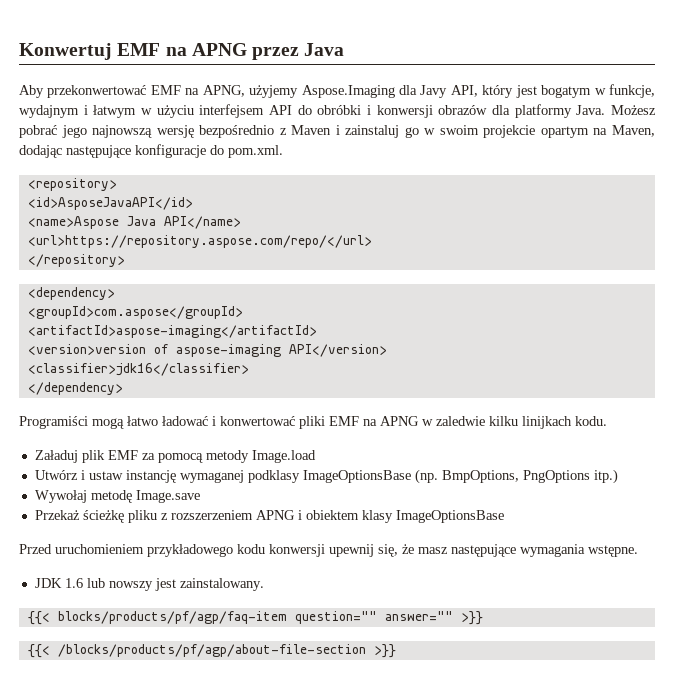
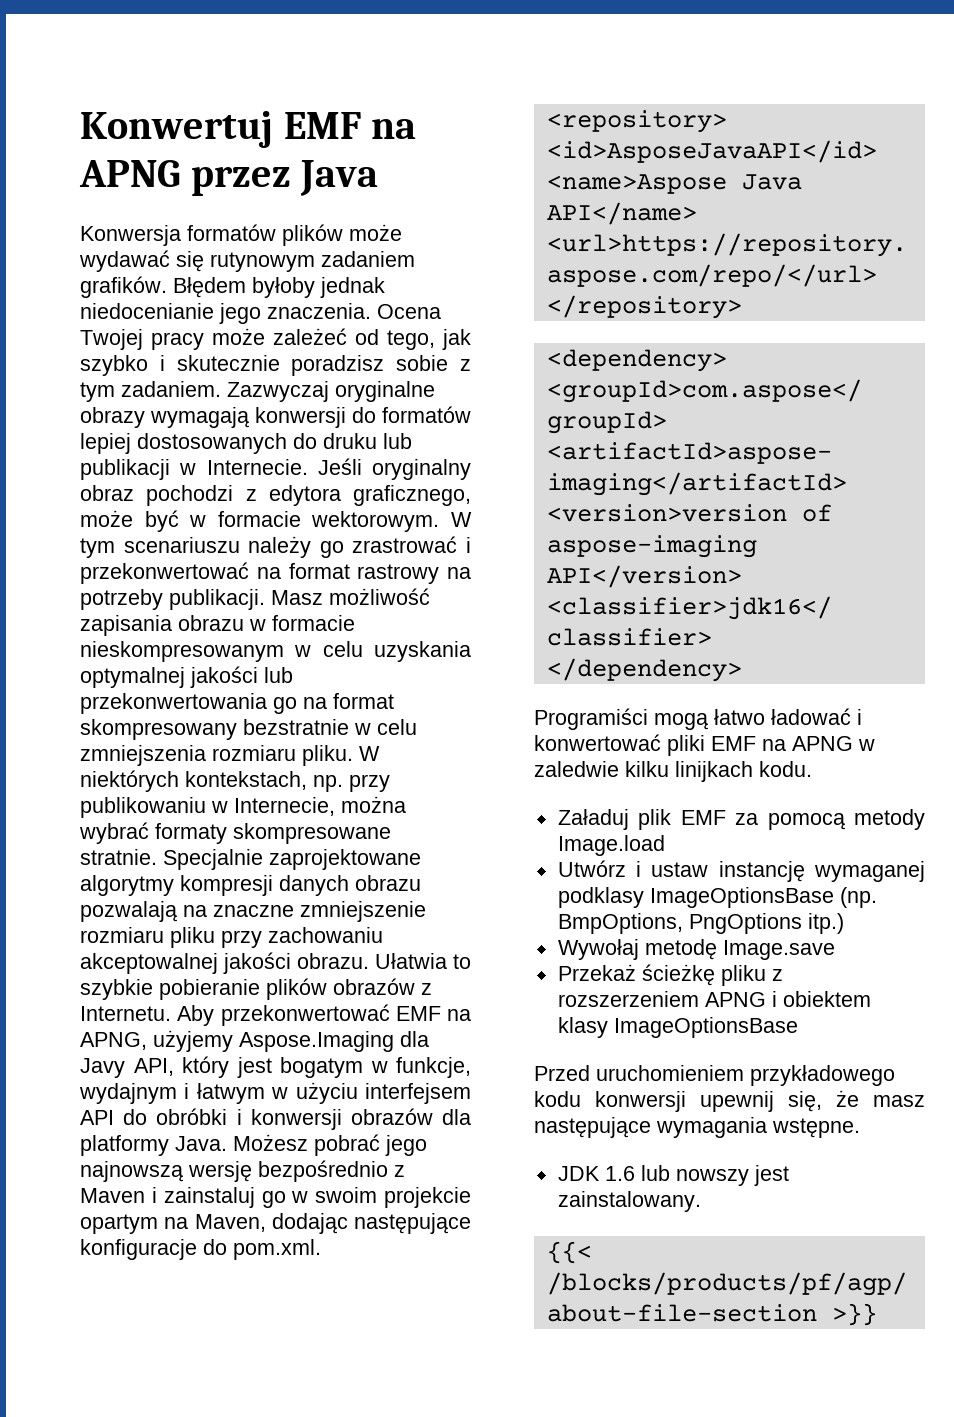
(345, 49) none -> [80,224,402,246] [79,250,415,272] [80,276,385,298] [80,303,441,324] [80,328,471,350] [80,355,471,376] [80,381,435,402] [80,406,471,428] [80,433,412,454] [80,458,471,480] [80,485,471,506] [80,510,472,532] [80,536,471,558] [80,562,471,584] [80,588,430,610] [80,615,355,636] [80,641,471,662] [80,666,293,688] [80,693,394,714] [80,719,417,740] [80,745,380,766] [80,770,390,792] [80,796,406,818] [79,822,391,844] [80,849,421,870] [80,875,421,896] [80,901,426,922] [80,927,383,948] [80,952,471,974] [80,978,432,1000] [80,1006,171,1021] Konwersja formatów plików może wydawać się rutynowym zadaniem grafików. Błędem byłoby jednak niedocenianie jego znaczenia. Ocena Twojej pracy może zależeć od tego, jak szybko i skutecznie poradzisz sobie z tym zadaniem. Zazwyczaj oryginalne obrazy wymagają konwersji do formatów lepiej dostosowanych do druku lub publikacji w Internecie. Jeśli oryginalny obraz pochodzi z edytora graficznego, może być w formacie wektorowym. W tym scenariuszu należy go zrastrować i przekonwertować na format rastrowy na potrzeby publikacji. Masz możliwość zapisania obrazu w formacie nieskompresowanym w celu uzyskania optymalnej jakości lub przekonwertowania go na format skompresowany bezstratnie w celu zmniejszenia rozmiaru pliku. W niektórych kontekstach, np. przy publikowaniu w Internecie, można wybrać formaty skompresowane stratnie. Specjalnie zaprojektowane algorytmy kompresji danych obrazu pozwalają na znaczne zmniejszenie rozmiaru pliku przy zachowaniu akceptowalnej jakości obrazu. Ułatwia to szybkie pobieranie plików obrazów z Internetu.
[27,611,483,625] // {{< blocks/products/pf/agp/faq-item question="" answer="" >}} -> (701, 1201) none

